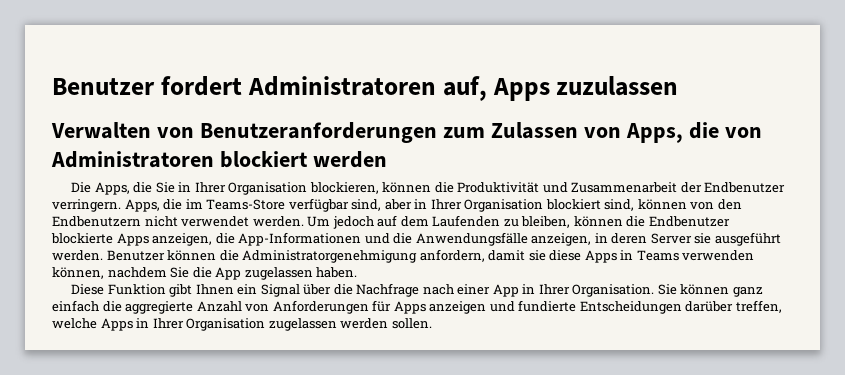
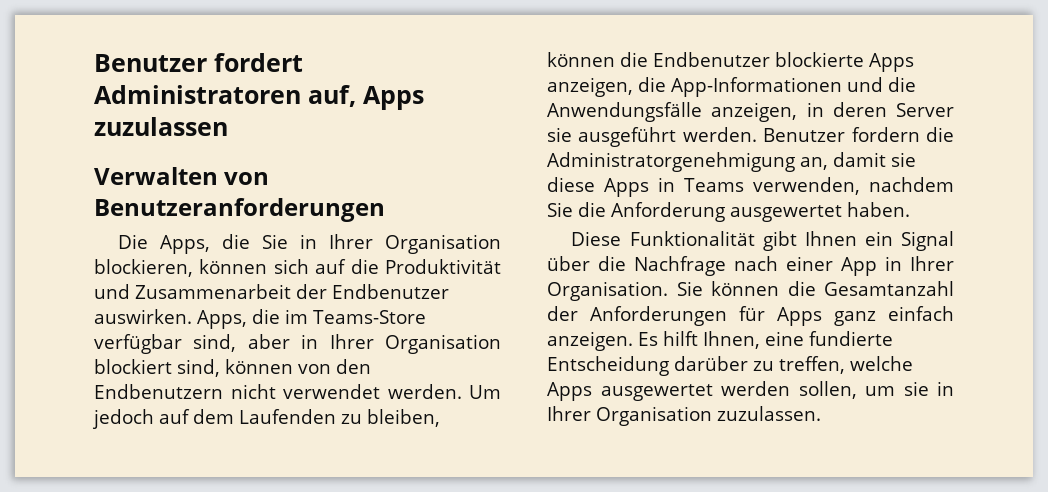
[442,122,762,143] [51,151,387,168] zum Zulassen von Apps, die von Administratoren blockiert werden -> (385, 210) none
(432, 187) none -> [273,259,347,274] sich auf
[52,199,121,212] verringern. -> [94,309,192,324] auswirken.
[167,250,217,261] können -> [851,127,920,142] fordern
[419,249,485,262] anfordern, -> [800,157,828,170] an,
[682,250,755,261] [52,267,104,279] verwenden können, -> [752,177,860,195] verwenden,
[215,267,313,280] App zugelassen -> [611,202,842,222] Anforderung ausgewertet
[107,284,166,295] Funktion -> [629,231,755,246] Funktionalität
[732,287,763,297] [52,300,782,314] [52,318,432,331] ganz einfach die aggregierte Anzahl von Anforderungen für Apps anzeigen und fundierte Entscheidungen darüber treffen, welche Apps in Ihrer Organisation zugelassen werden sollen. -> [787,281,954,296] [547,306,954,326] [547,331,893,351] [547,356,913,376] [547,381,954,401] [547,406,821,426] die Gesamtanzahl der Anforderungen für Apps ganz einfach anzeigen. Es hilft Ihnen, eine fundierte Entscheidung darüber zu treffen, welche Apps ausgewertet werden sollen, um sie in Ihrer Organisation zuzulassen.

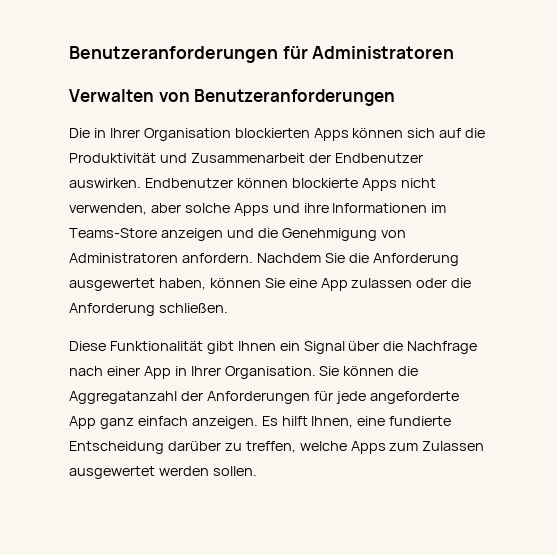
[94,53,303,72] [94,85,424,110] [94,117,228,136] Benutzer fordert Administratoren auf, Apps zuzulassen -> [69,46,455,63] Benutzeranforderungen für Administratoren
[160,234,502,254] [94,259,193,277] Apps, die Sie in Ihrer Organisation blockieren, -> [93,128,349,141] in Ihrer Organisation blockierten Apps
[197,309,426,329] [94,334,501,354] [94,359,371,377] [94,384,501,399] [92,409,440,429] [547,52,914,72] [547,77,916,97] [547,102,954,122] [547,127,954,147] [547,152,916,172] [547,177,954,197] [547,202,910,222] Apps, die im Teams-Store verfügbar sind, aber in Ihrer Organisation blockiert sind, können von den Endbenutzern nicht verwendet werden. Um jedoch auf dem Laufenden zu bleiben, können die Endbenutzer blockierte Apps anzeigen, die App-Informationen und die Anwendungsfälle anzeigen, in deren Server sie ausgeführt werden. Benutzer fordern die Administratorgenehmigung an, damit sie diese Apps in Teams verwenden, nachdem Sie die Anforderung ausgewertet haben. -> [144,178,436,191] [69,203,447,216] [69,228,406,241] [69,253,459,266] [69,278,472,291] [69,303,228,316] Endbenutzer können blockierte Apps nicht verwenden, aber solche Apps und ihre Informationen im Teams-Store anzeigen und die Genehmigung von Administratoren anfordern. Nachdem Sie die Anforderung ausgewertet haben, können Sie eine App zulassen oder die Anforderung schließen.
[824,281,954,296] Gesamtanzahl -> [69,391,177,404] Aggregatanzahl
[777,307,822,326] Apps -> [335,391,459,404] [69,416,96,429] jede angeforderte App
[600,381,954,401] [547,406,821,426] ausgewertet werden sollen, um sie in Ihrer Organisation zuzulassen. -> [389,441,485,451] [69,466,257,479] zum Zulassen ausgewertet werden sollen.

